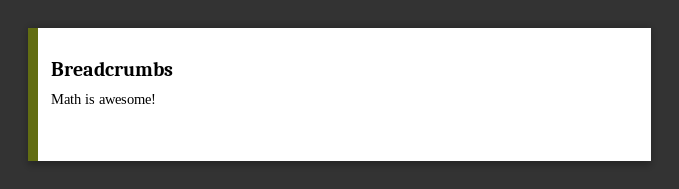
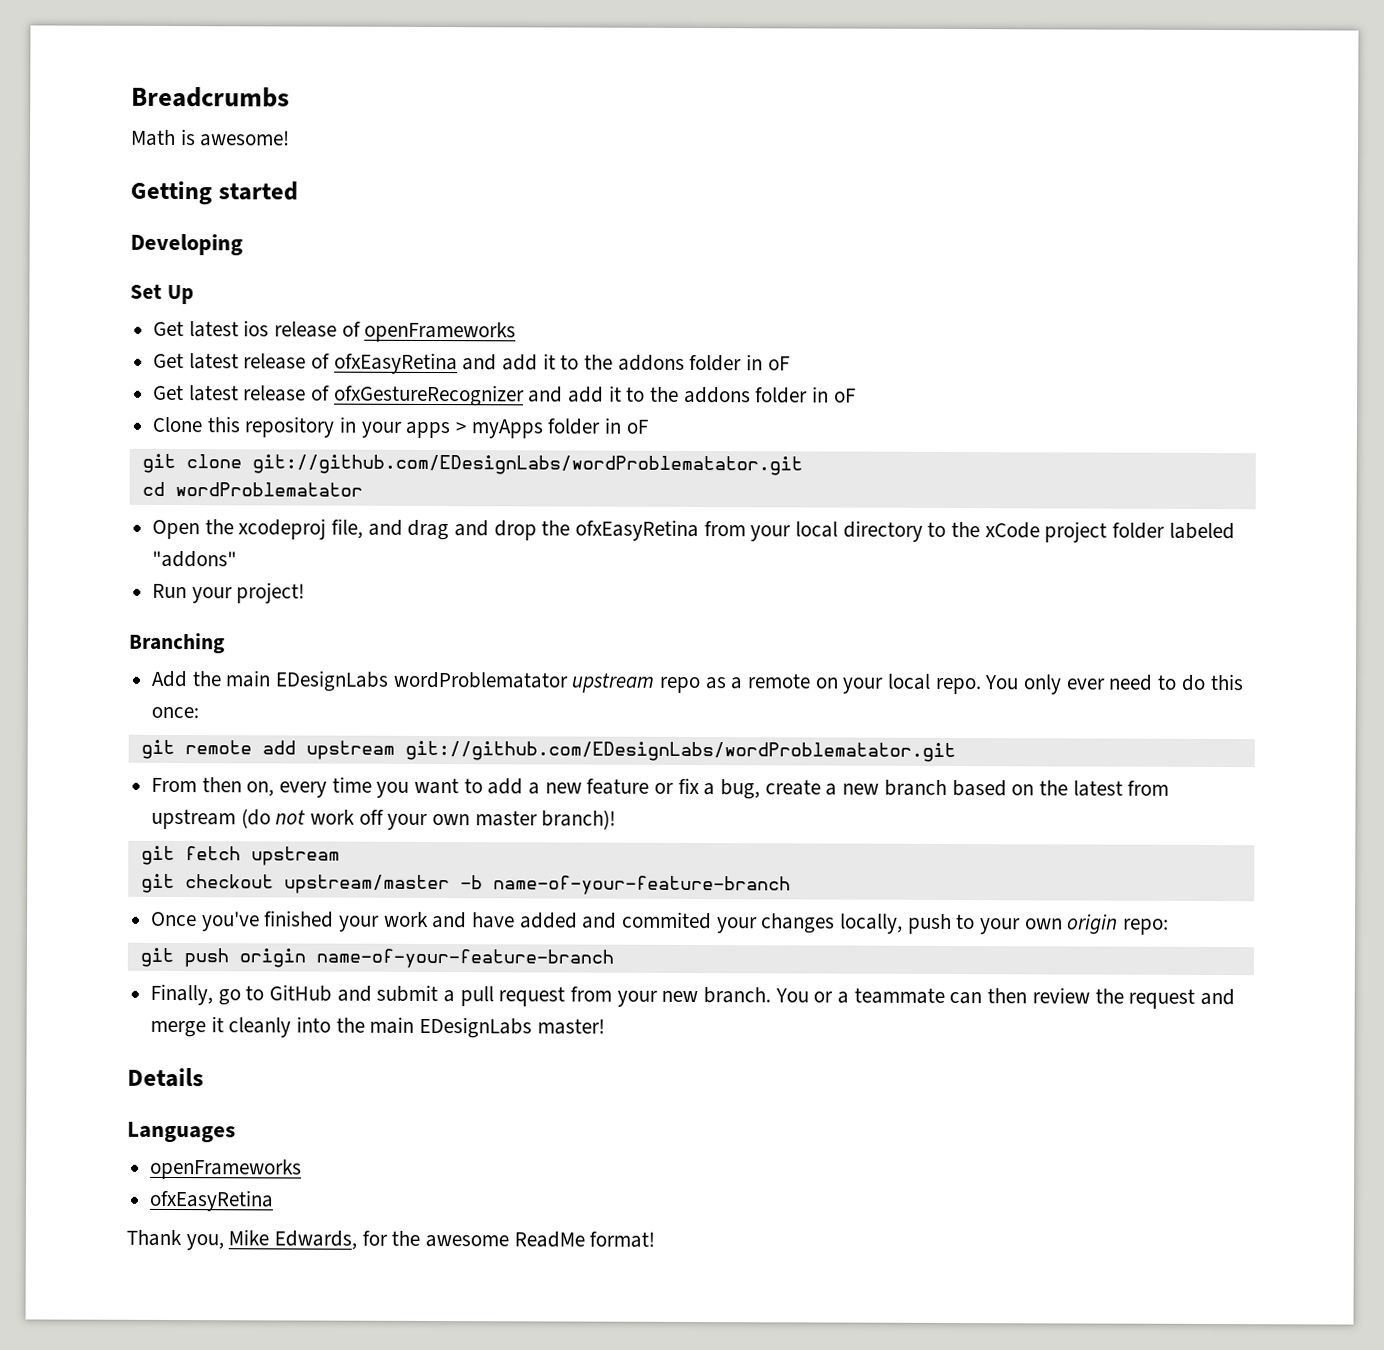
(156, 99) none -> [130,180,298,206] [130,233,243,256] [130,283,194,305] [153,320,517,343] [153,352,790,375] [153,384,856,407] [152,416,648,439] [141,453,803,476] [141,481,363,497] [152,518,1235,543] [152,550,238,568] [152,582,306,604] [129,632,225,654] [151,670,1244,695] [151,706,200,719] [140,739,956,763] [151,776,1170,800] [151,808,617,830] [140,845,340,866] [140,873,791,896] [151,910,1170,935] [139,947,614,969] [150,983,1235,1009] [150,1016,605,1039] [127,1067,204,1088] [127,1121,236,1143] [150,1158,303,1180] [149,1189,275,1212] [126,1229,656,1251] // Getting started // Developing // Set Up // Get latest ios release of openFrameworks // Get latest release of ofxEasyRetina and add it to the addons folder in oF // Get latest release of ofxGestureRecognizer and add it to the addons folder in oF // Clone this repository in your apps > myApps folder in oF // git clone git://github.com/EDesignLabs/wordProblematator.git // cd wordProblematator // Open the xcodeproj file, and drag and drop the ofxEasyRetina from your local directory to the xCode project folder labeled "addons" // Run your project! // Branching // Add the main EDesignLabs wordProblematator upstream repo as a remote on your local repo. You only ever need to do this once: // git remote add upstream git://github.com/EDesignLabs/wordProblematator.git // From then on, every time you want to add a new feature or fix a bug, create a new branch based on the latest from upstream (do not work off your own master branch)! // git fetch upstream // git checkout upstream/master -b name-of-your-feature-branch // Once you've finished your work and have added and commited your changes locally, push to your own origin repo: // git push origin name-of-your-feature-branch // Finally, go to GitHub and submit a pull request from your new branch. You or a teammate can then review the request and merge it cleanly into the main EDesignLabs master! // Details // Languages // openFrameworks // ofxEasyRetina // Thank you, Mike Edwards, for the awesome ReadMe format!

